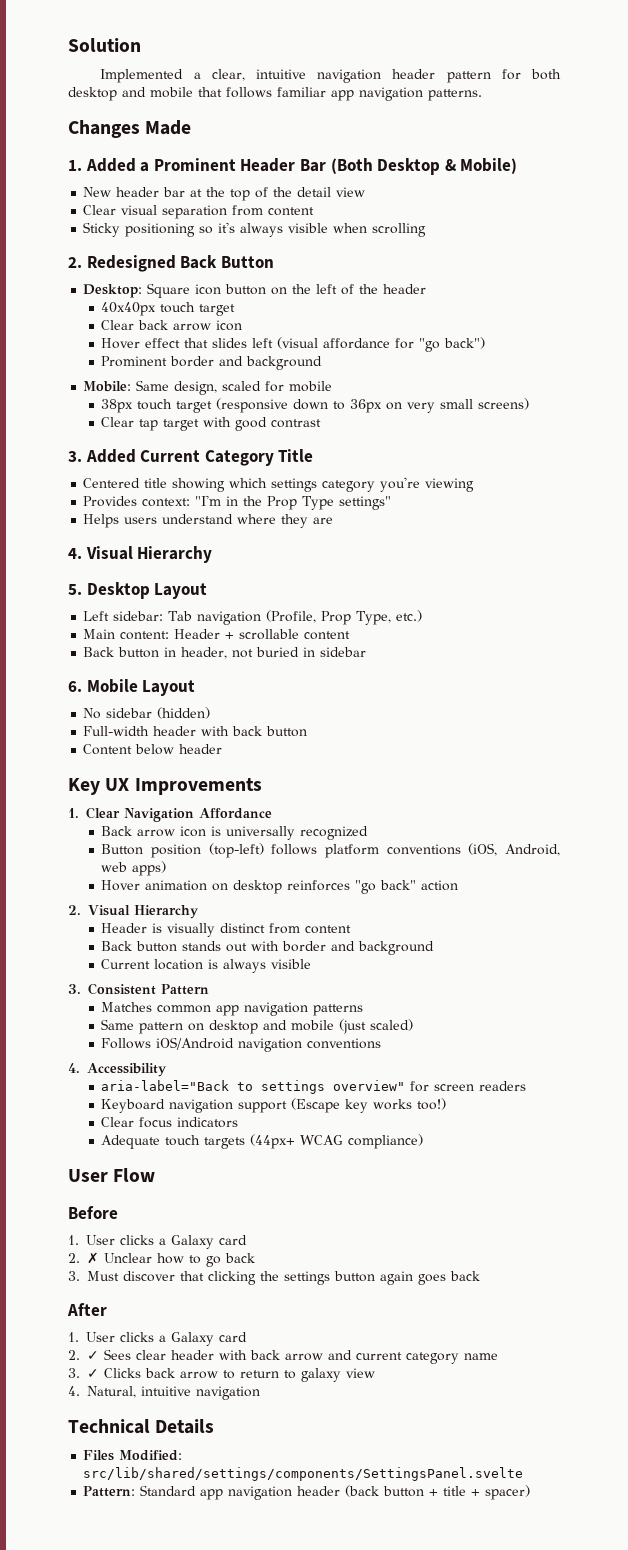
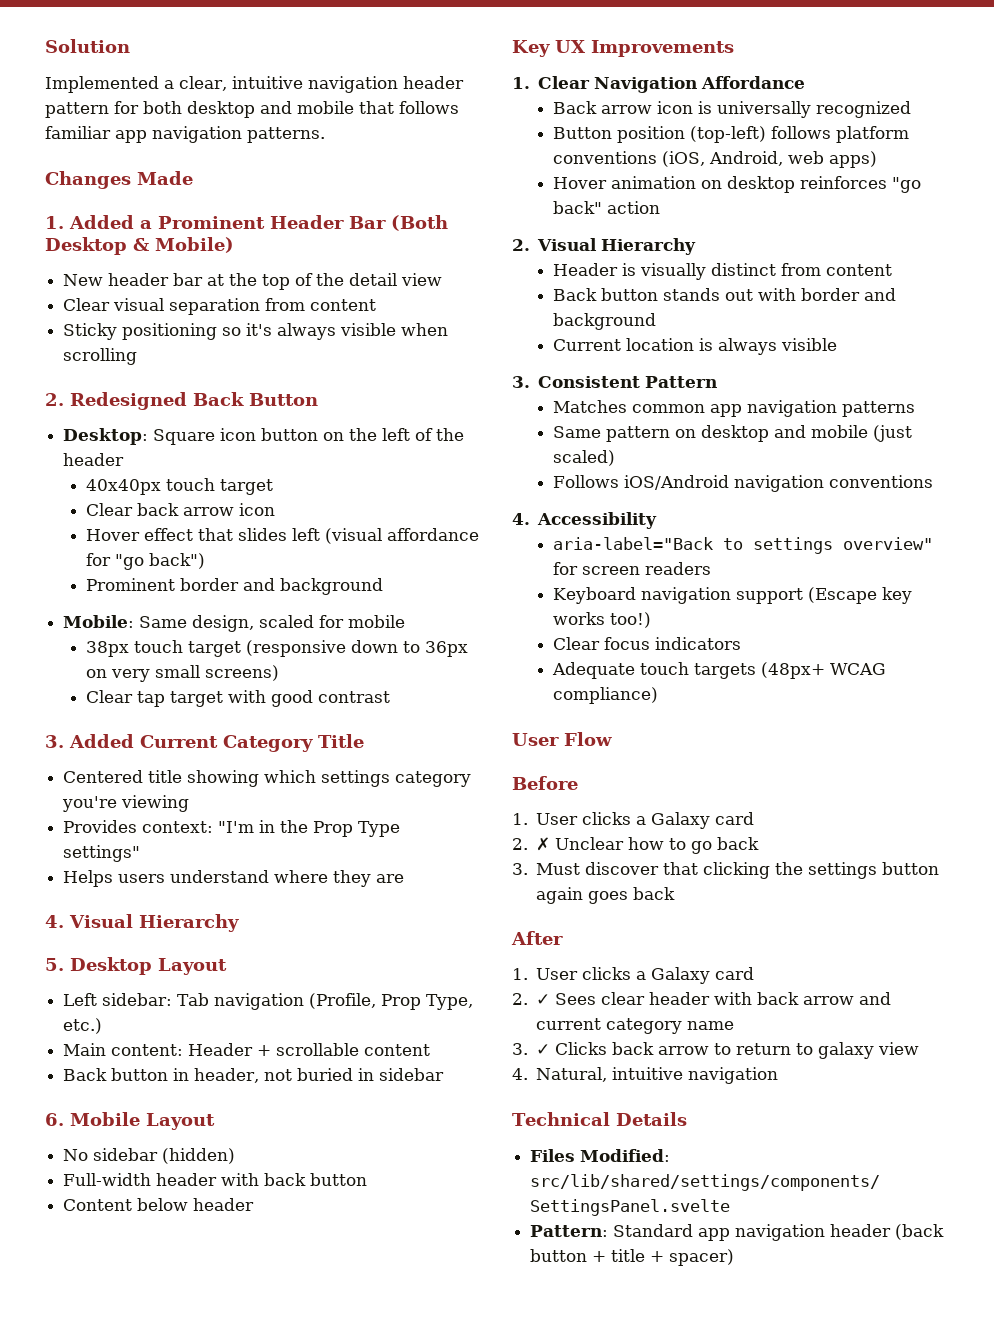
[250,1134,296,1149] (44px+ -> [760,662,825,679] (48px+

